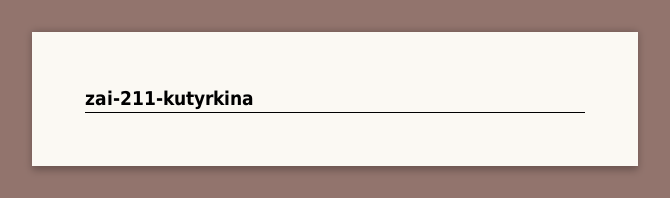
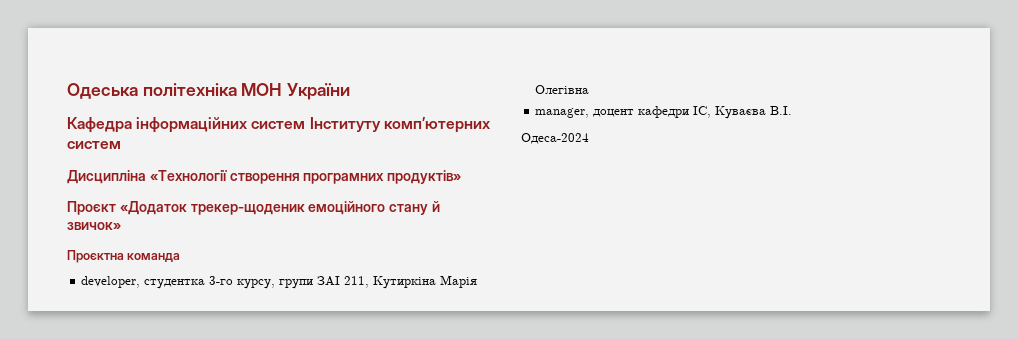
[85,90,254,110] zai-211-kutyrkina -> [67,83,351,100] [67,117,491,133] [67,141,121,149] [67,170,462,184] [67,201,440,215] [67,222,121,230] [67,250,181,263] [81,275,478,289] [535,85,590,94] [535,106,793,119] [521,133,589,144] Одеська політехніка МОН України // Кафедра інформаційних систем Інституту комп’ютерних систем // Дисципліна «Технології створення програмних продуктів» // Проєкт «Додаток трекер-щоденик емоційного стану й звичок» // Проєктна команда // developer, студентка 3-го курсу, групи ЗАІ 211, Кутиркіна Марія Олегівна // manager, доцент кафедри ІС, Куваєва В.І. // Одеса-2024

